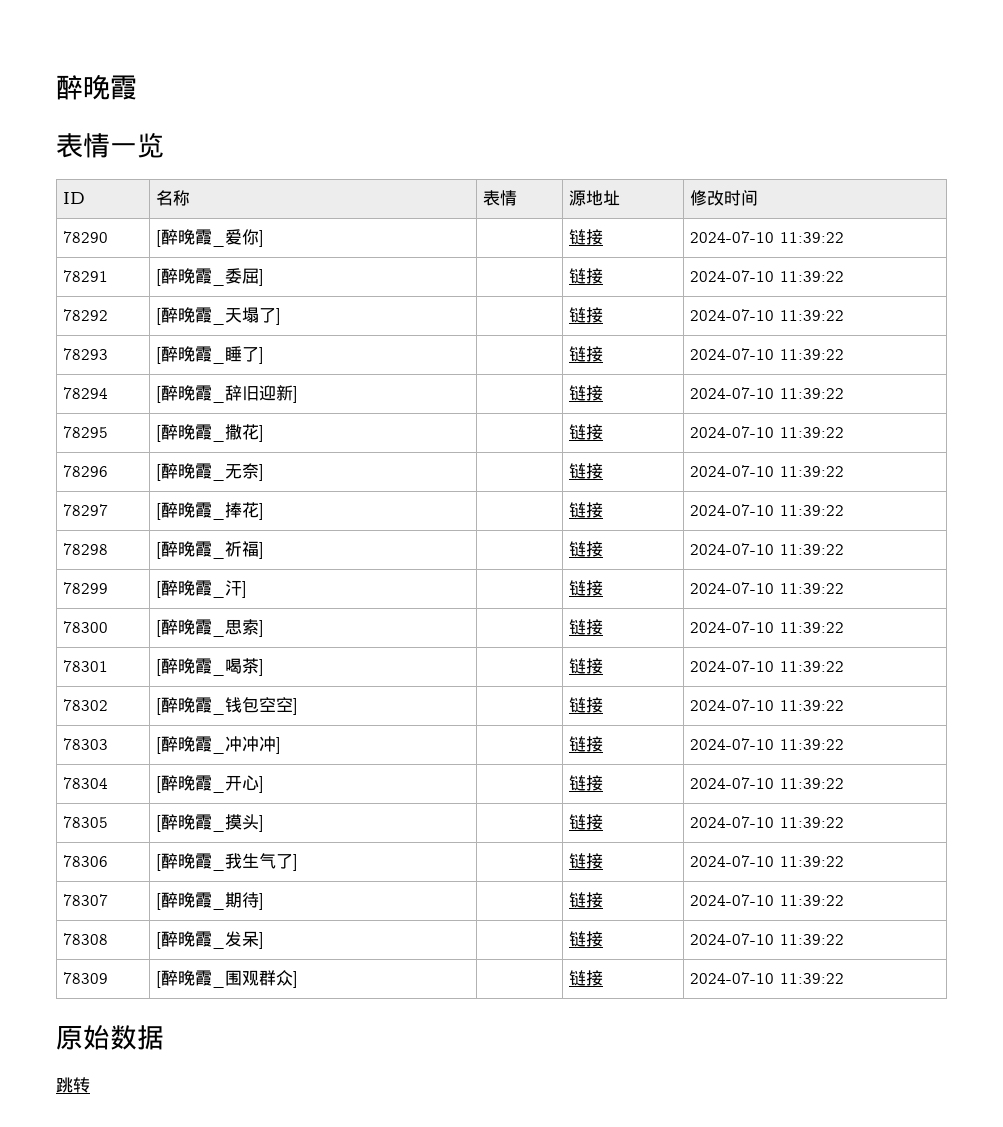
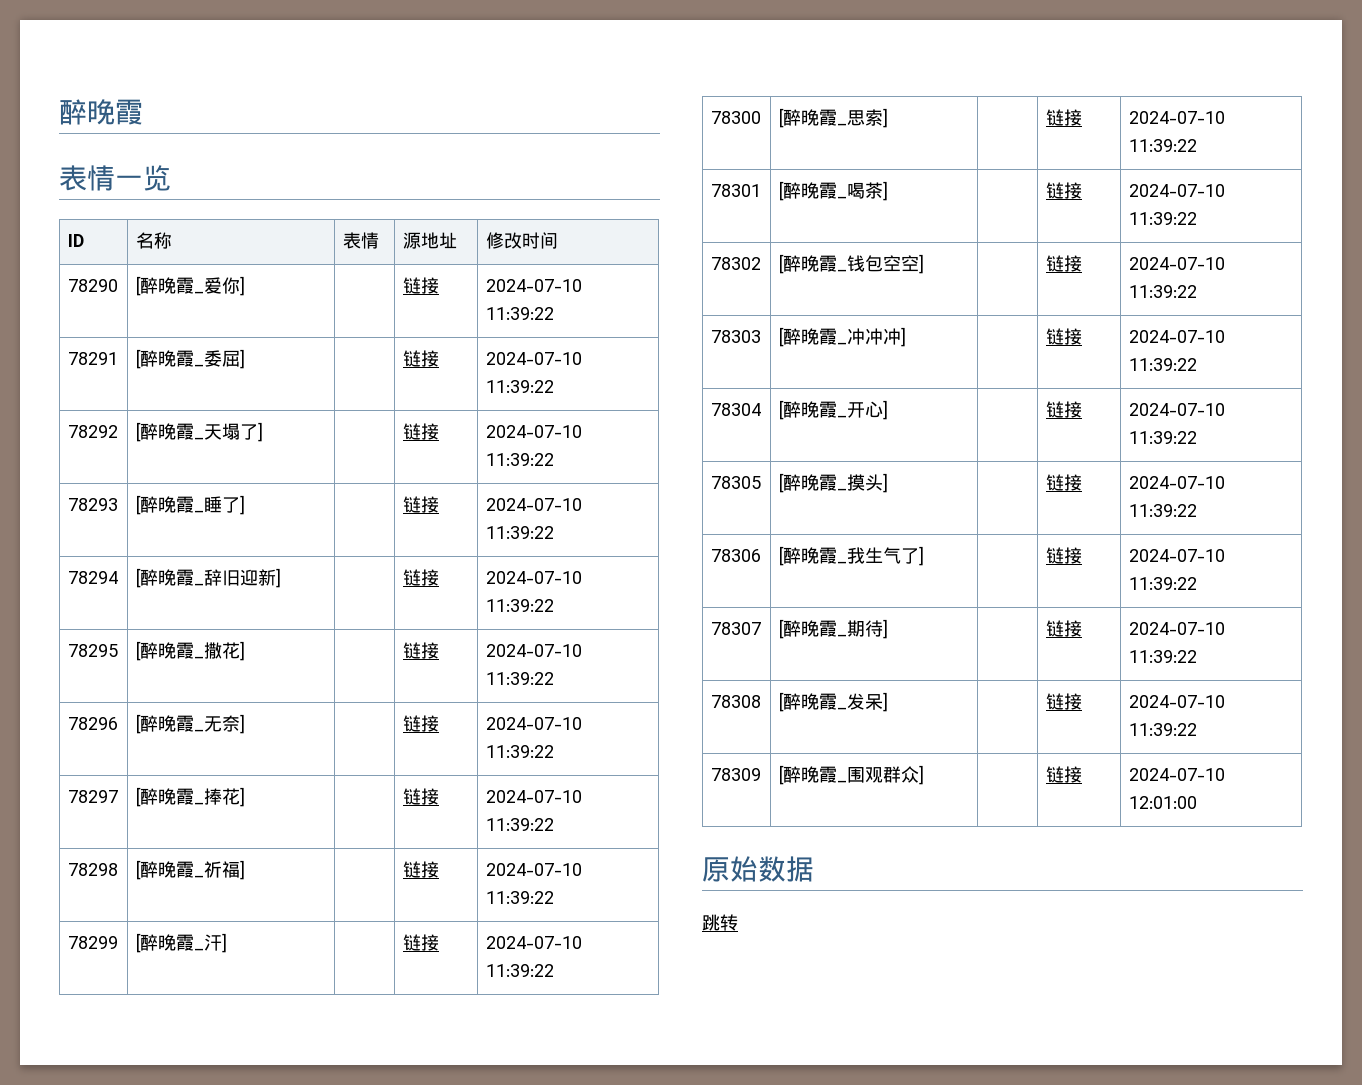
[780,973,845,984] 11:39:22 -> [1128,796,1197,809] 12:01:00

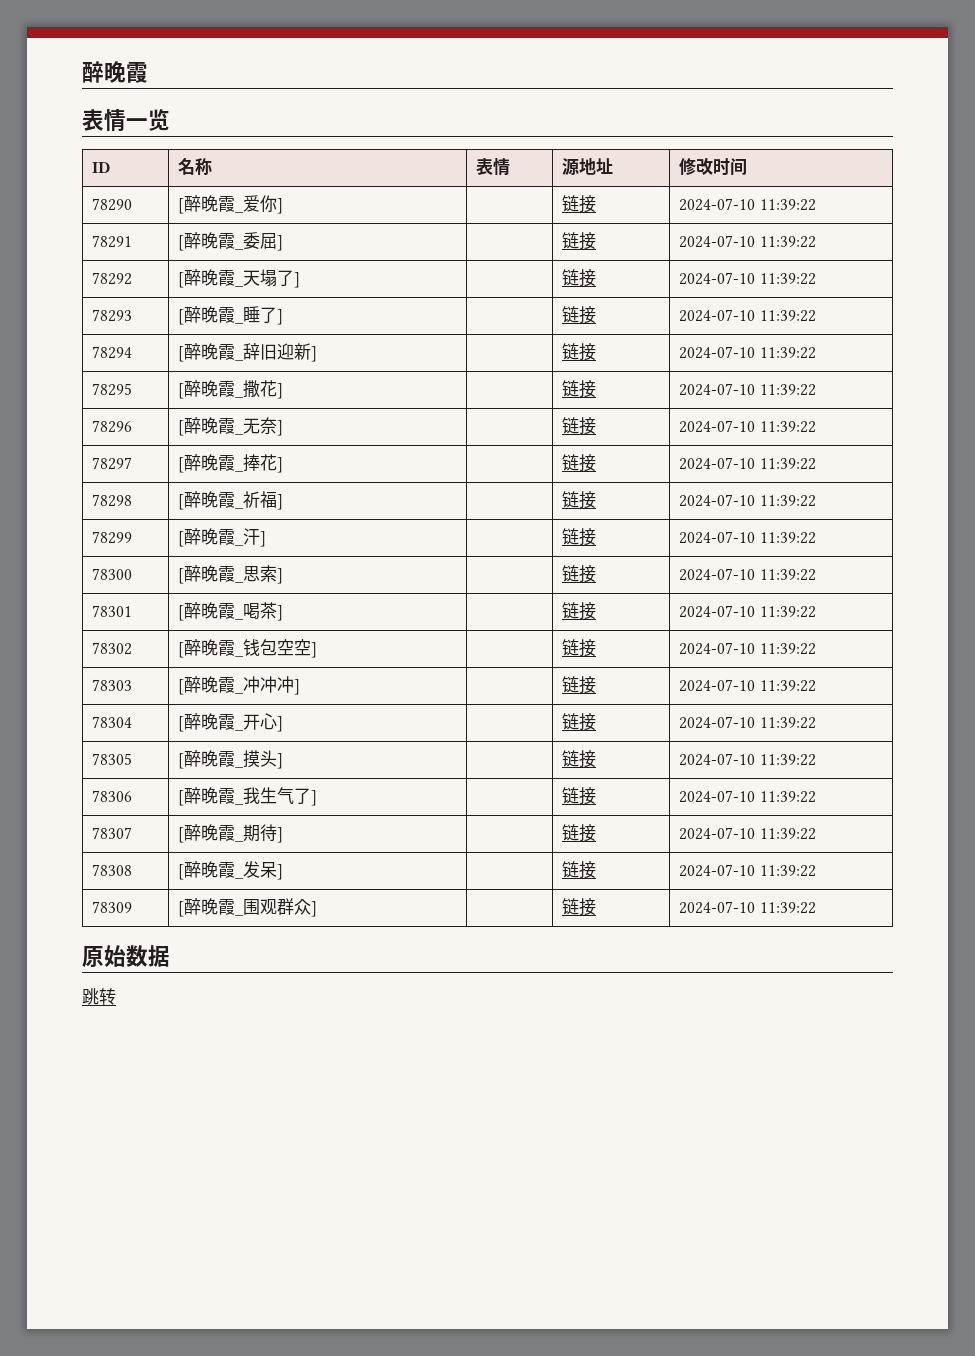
[1128,796,1197,809] 12:01:00 -> [760,902,817,914] 11:39:22

